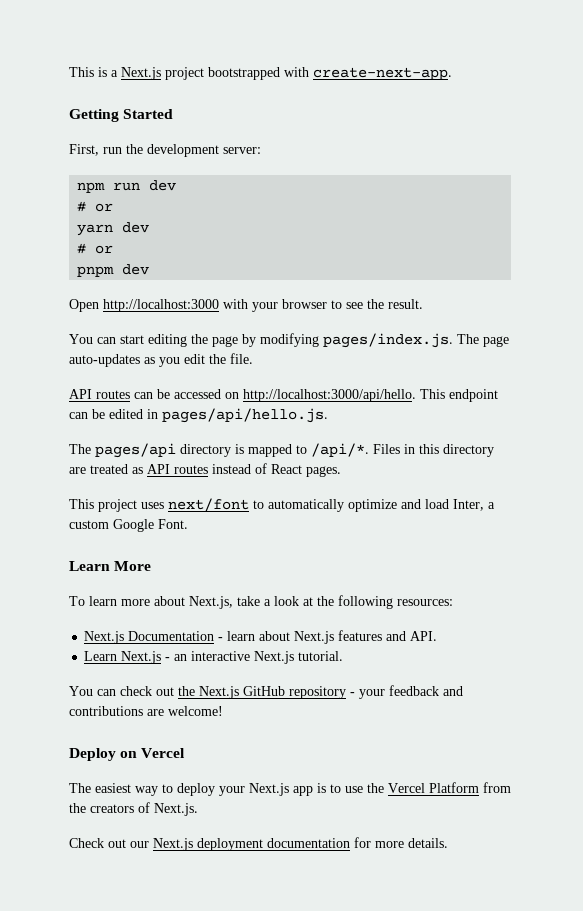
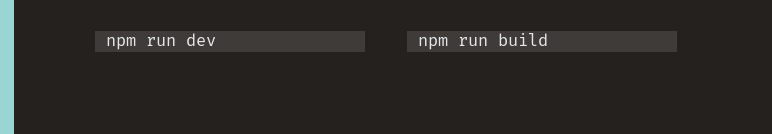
[69,67,452,80] [69,109,174,122] [69,144,261,157] [77,180,177,193] [77,201,114,212] [77,222,150,236] [77,243,114,254] [77,264,150,277] [69,299,423,312] [69,333,509,348] [69,353,253,367] [69,389,498,402] [69,408,328,423] [69,443,494,458] [69,463,341,477] [69,498,495,512] [69,519,188,532] [69,561,152,571] [69,595,453,609] [84,630,438,644] [84,651,344,664] [69,685,463,699] [69,706,223,716] [69,748,186,761] [69,782,511,796] [69,802,198,816] [69,837,448,851] This is a Next.js project bootstrapped with create-next-app. // Getting Started // First, run the development server: // npm run dev // # or // yarn dev // # or // pnpm dev // Open http://localhost:3000 with your browser to see the result. // You can start editing the page by modifying pages/index.js. The page auto-updates as you edit the file. // API routes can be accessed on http://localhost:3000/api/hello. This endpoint can be edited in pages/api/hello.js. // The pages/api directory is mapped to /api/*. Files in this directory are treated as API routes instead of React pages. // This project uses next/font to automatically optimize and load Inter, a custom Google Font. // Learn More // To learn more about Next.js, take a look at the following resources: // Next.js Documentation - learn about Next.js features and API. // Learn Next.js - an interactive Next.js tutorial. // You can check out the Next.js GitHub repository - your feedback and contributions are welcome! // Deploy on Vercel // The easiest way to deploy your Next.js app is to use the Vercel Platform from the creators of Next.js. // Check out our Next.js deployment documentation for more details. -> [105,33,216,50] [417,33,548,50] npm run dev // npm run build

